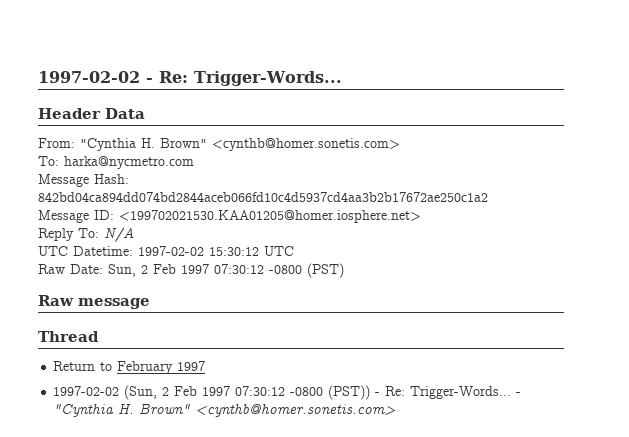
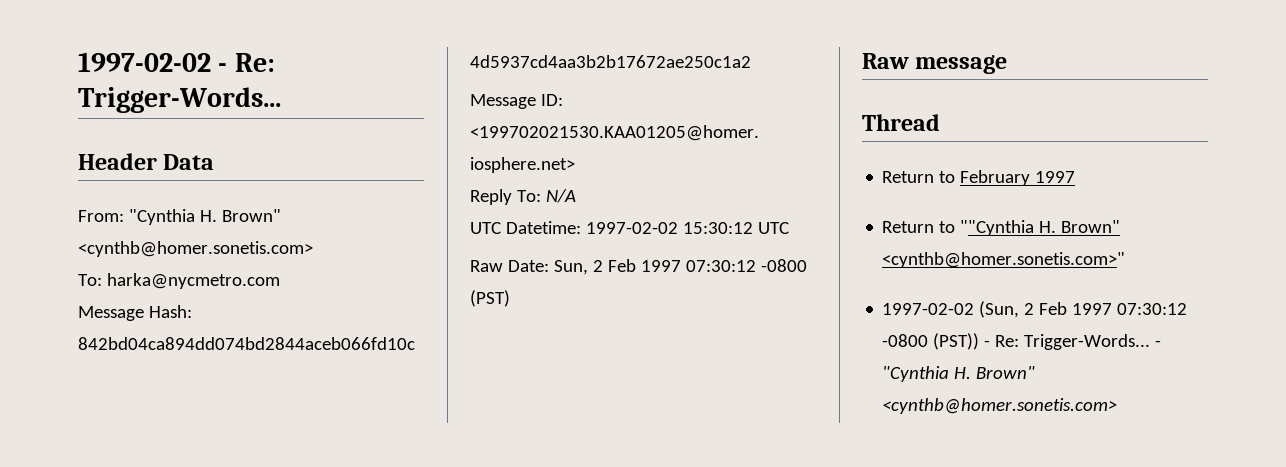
(206, 366) none -> [882,220,1121,236] [882,252,1126,268] // Return to ""Cynthia H. Brown" <cynthb@homer.sonetis.com>"

